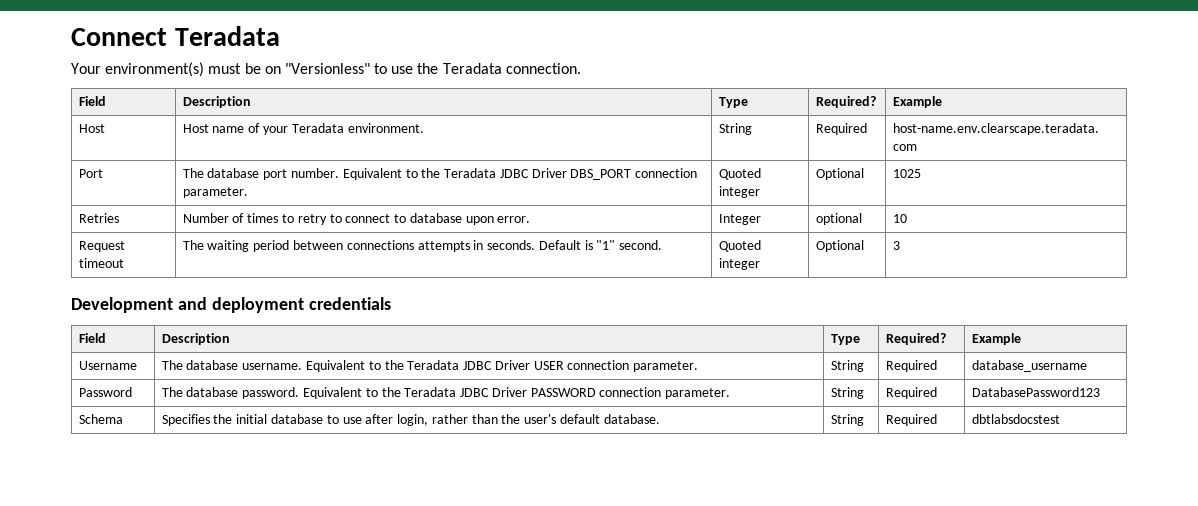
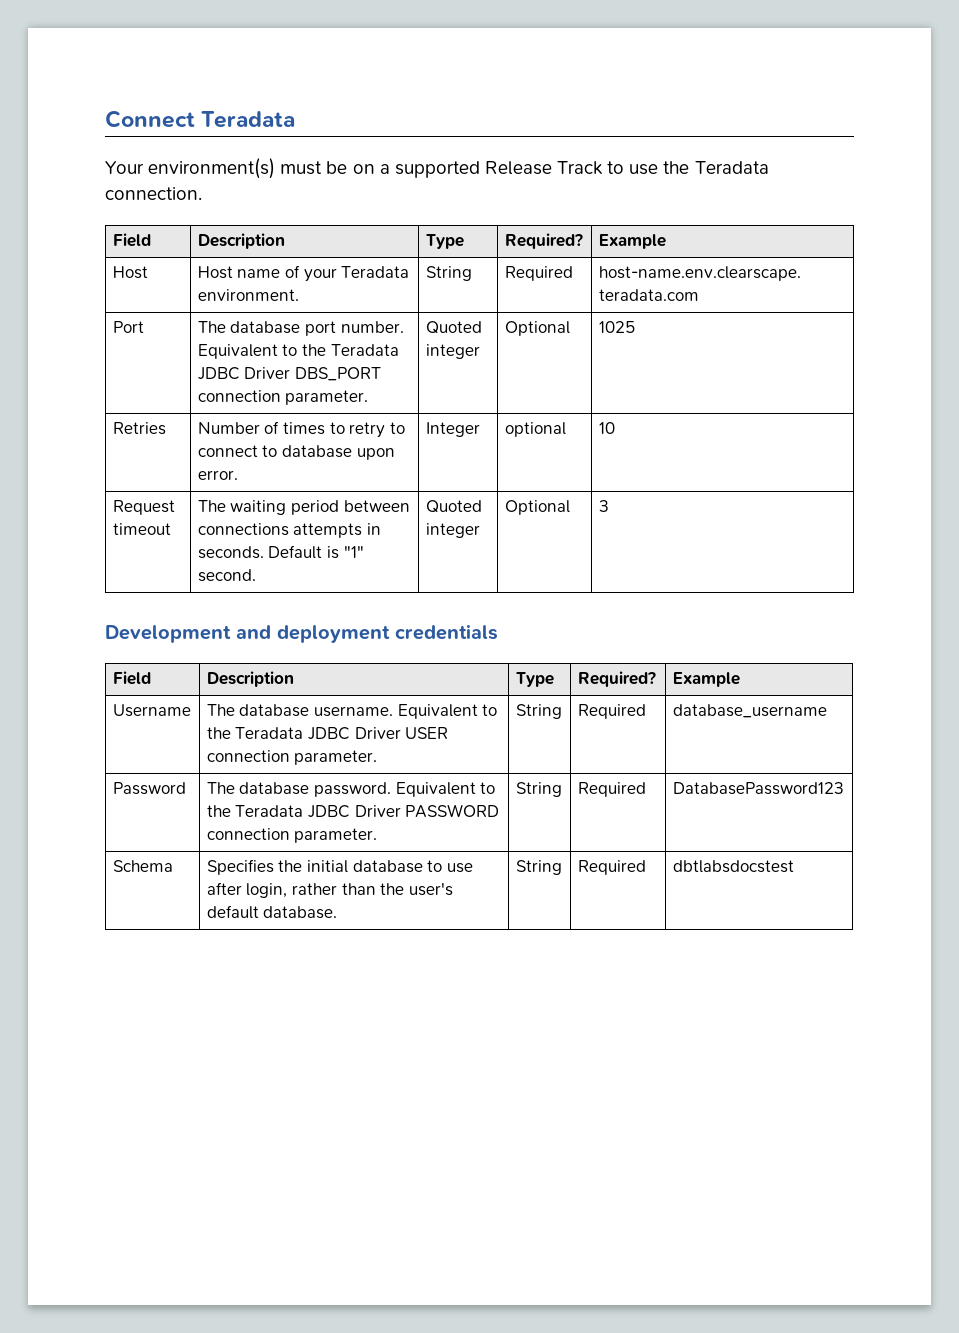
[284,63,370,74] "Versionless" -> [379,161,604,178] a supported Release Track

